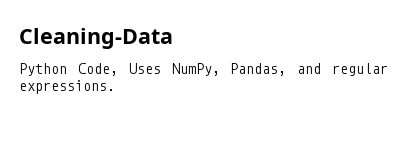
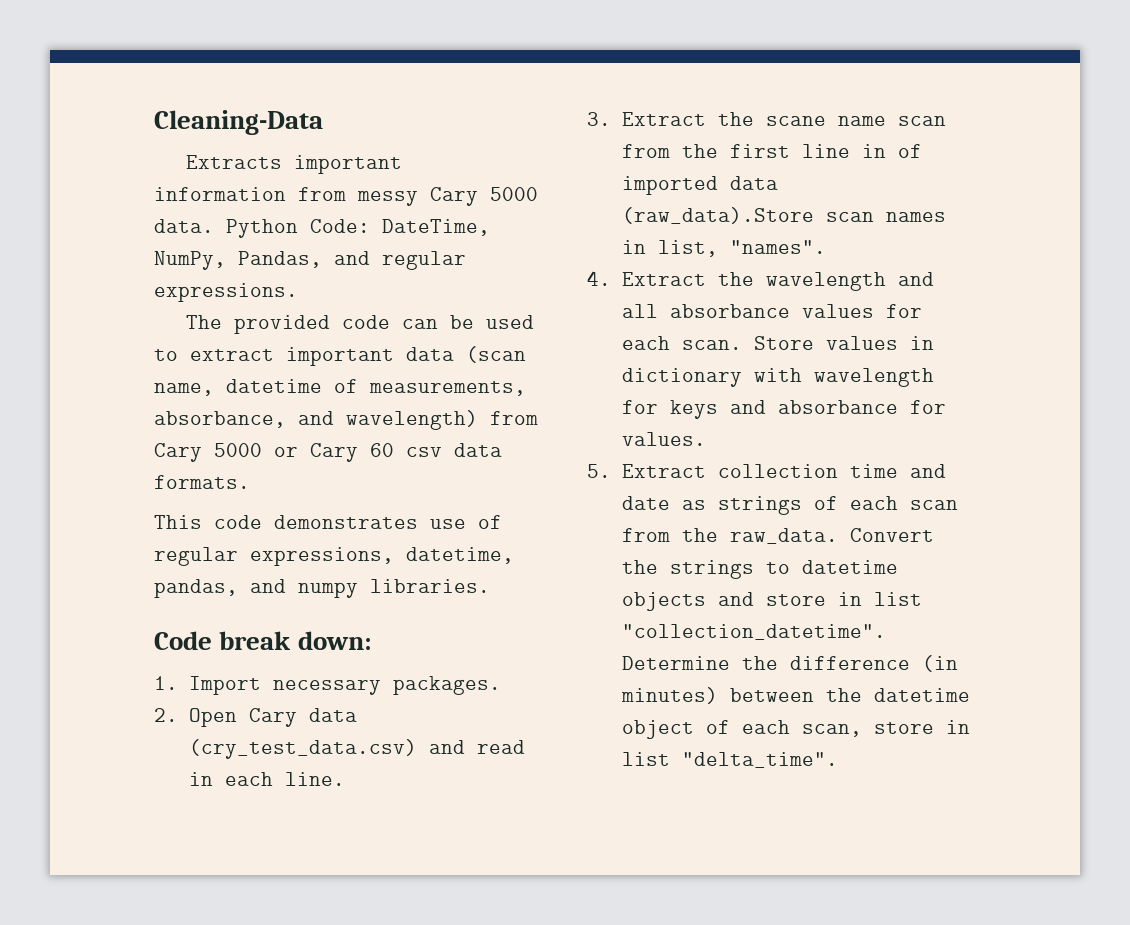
[19,63,161,76] Python Code, Uses -> [186,155,403,174] [154,187,538,206] [154,219,490,238] Extracts important information from messy Cary 5000 data. Python Code: DateTime,
(115, 87) none -> [186,315,535,334] [154,346,526,366] [154,379,526,396] [154,410,538,430] [154,443,502,462] [154,475,250,489] [154,515,502,529] [154,547,514,566] [154,579,490,598] [154,631,372,650] [154,676,501,695] [154,708,357,727] [188,739,525,759] [188,772,345,786] [587,112,946,126] [621,144,922,158] [621,176,778,195] [621,207,946,224] [621,240,826,257] [587,271,934,291] [621,304,922,318] [621,336,934,350] [621,368,934,387] [621,400,946,419] [621,432,706,446] [587,464,946,478] [621,496,958,515] [621,528,934,544] [621,560,898,579] [621,592,922,611] [621,624,886,640] [621,655,958,672] [620,687,970,704] [621,720,970,739] [621,752,838,768] // The provided code can be used to extract important data (scan name, datetime of measurements, absorbance, and wavelength) from Cary 5000 or Cary 60 csv data formats. // This code demonstrates use of regular expressions, datetime, pandas, and numpy libraries. // Code break down: // 1. Import necessary packages. // 2. Open Cary data (cry_test_data.csv) and read in each line. // 3. Extract the scane name scan from the first line in of imported data (raw_data).Store scan names in list, "names". // 4. Extract the wavelength and all absorbance values for each scan. Store values in dictionary with wavelength for keys and absorbance for values. // 5. Extract collection time and date as strings of each scan from the raw_data. Convert the strings to datetime objects and store in list "collection_datetime". Determine the difference (in minutes) between the datetime object of each scan, store in list "delta_time".

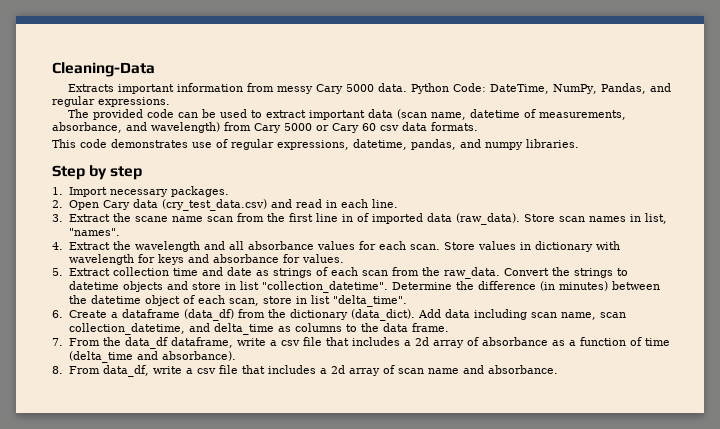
[154,631,372,650] Code break down: -> [52,165,143,180] Step by step
[621,207,814,224] (raw_data).Store -> [455,213,555,225] (raw_data). Store
(838, 760) none -> [52,309,626,321] [68,323,449,335] [52,337,670,349] [68,351,236,363] [52,365,558,377] // 6. Create a dataframe (data_df) from the dictionary (data_dict). Add data including scan name, scan collection_datetime, and delta_time as columns to the data frame. // 7. From the data_df dataframe, write a csv file that includes a 2d array of absorbance as a function of time (delta_time and absorbance). // 8. From data_df, write a csv file that includes a 2d array of scan name and absorbance.

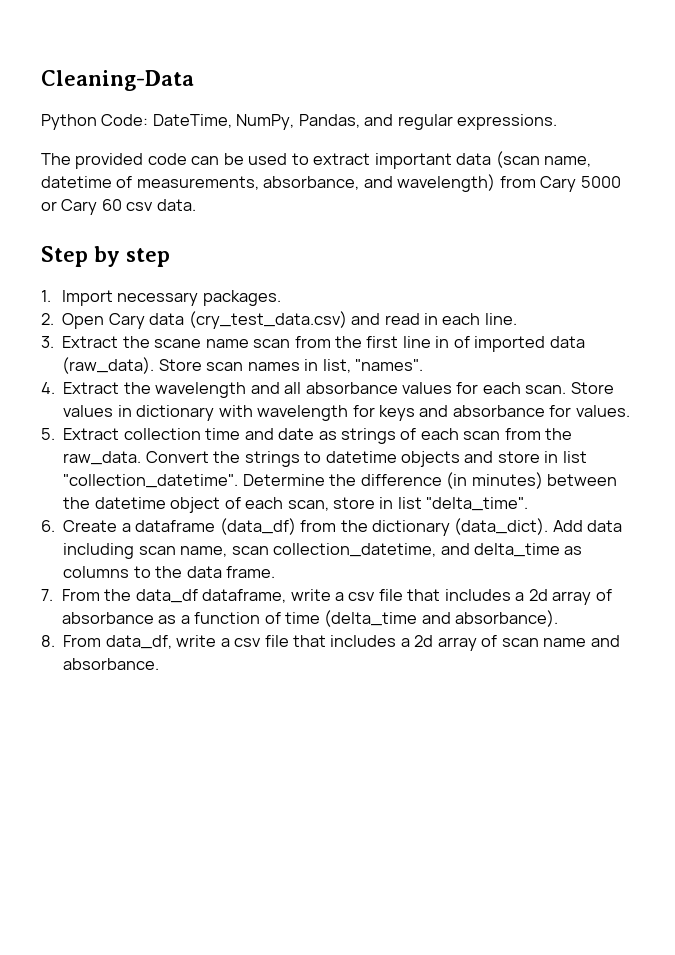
[68,83,408,94] Extracts important information from messy Cary 5000 data. -> (194, 80) none
[402,122,478,131] [52,139,579,150] data formats. // This code demonstrates use of regular expressions, datetime, pandas, and numpy libraries. -> [156,199,196,211] data.

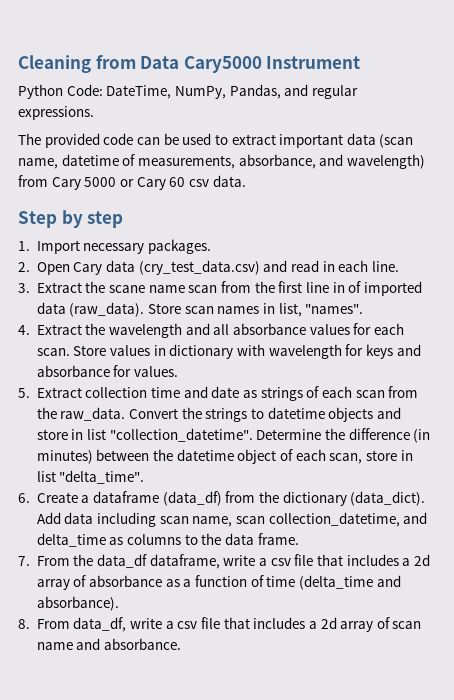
[41,70,194,91] Cleaning-Data -> [18,55,361,73] Cleaning from Data Cary5000 Instrument

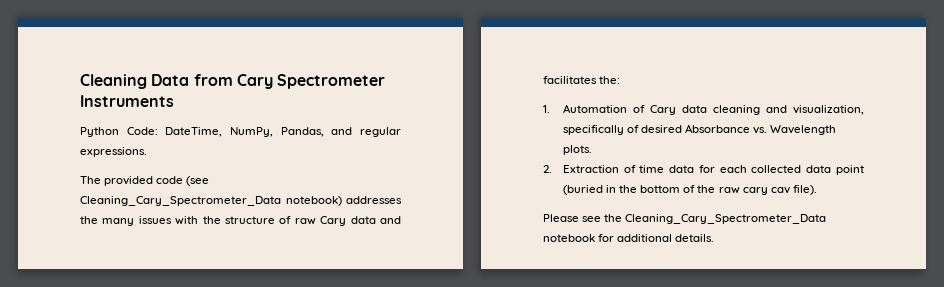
[95,55,361,73] from Data Cary5000 Instrument -> [151,74,386,89] [80,95,174,107] Data from Cary Spectrometer Instruments
[136,133,414,148] [18,154,425,169] [18,175,246,190] [18,210,124,228] [18,239,212,254] [18,260,399,275] [18,281,422,296] [36,302,364,317] [18,323,404,338] [36,344,421,359] [36,365,179,377] [18,386,419,401] [36,407,401,422] [36,428,431,443] [36,449,413,464] [36,470,145,484] [18,491,426,506] [36,512,428,527] [36,533,299,547] [18,554,430,569] [36,575,401,590] [36,596,119,611] [18,617,422,632] [36,638,182,650] can be used to extract important data (scan name, datetime of measurements, absorbance, and wavelength) from Cary 5000 or Cary 60 csv data. // Step by step // 1. Import necessary packages. // 2. Open Cary data (cry_test_data.csv) and read in each line. // 3. Extract the scane name scan from the first line in of imported data (raw_data). Store scan names in list, "names". // 4. Extract the wavelength and all absorbance values for each scan. Store values in dictionary with wavelength for keys and absorbance for values. // 5. Extract collection time and date as strings of each scan from the raw_data. Convert the strings to datetime objects and store in list "collection_datetime". Determine the difference (in minutes) between the datetime object of each scan, store in list "delta_time". // 6. Create a dataframe (data_df) from the dictionary (data_dict). Add data including scan name, scan collection_datetime, and delta_time as columns to the data frame. // 7. From the data_df dataframe, write a csv file that includes a 2d array of absorbance as a function of time (delta_time and absorbance). // 8. From data_df, write a csv file that includes a 2d array of scan name and absorbance. -> [186,176,210,186] [80,196,402,206] [80,216,401,226] [543,76,621,84] [543,104,864,115] [562,124,837,135] [562,145,592,155] [543,165,864,175] [562,185,817,195] [543,214,827,224] [543,234,715,242] (see Cleaning_Cary_Spectrometer_Data notebook) addresses the many issues with the structure of raw Cary data and facilitates the: // 1. Automation of Cary data cleaning and visualization, specifically of desired Absorbance vs. Wavelength plots. // 2. Extraction of time data for each collected data point (buried in the bottom of the raw cary cav file). // Please see the Cleaning_Cary_Spectrometer_Data notebook for additional details.

